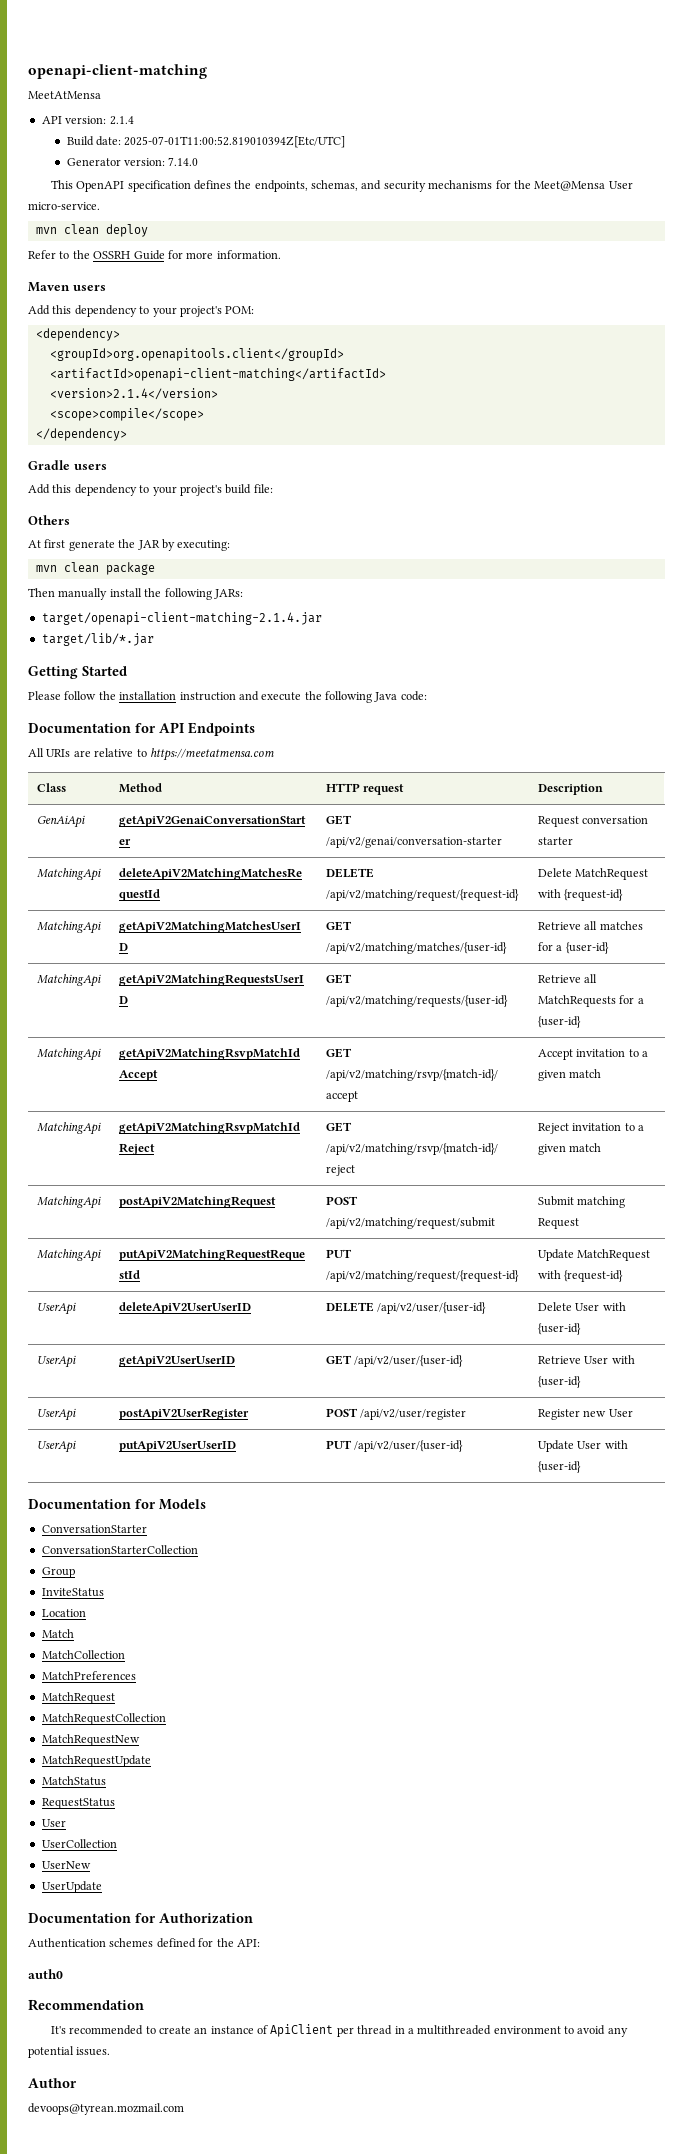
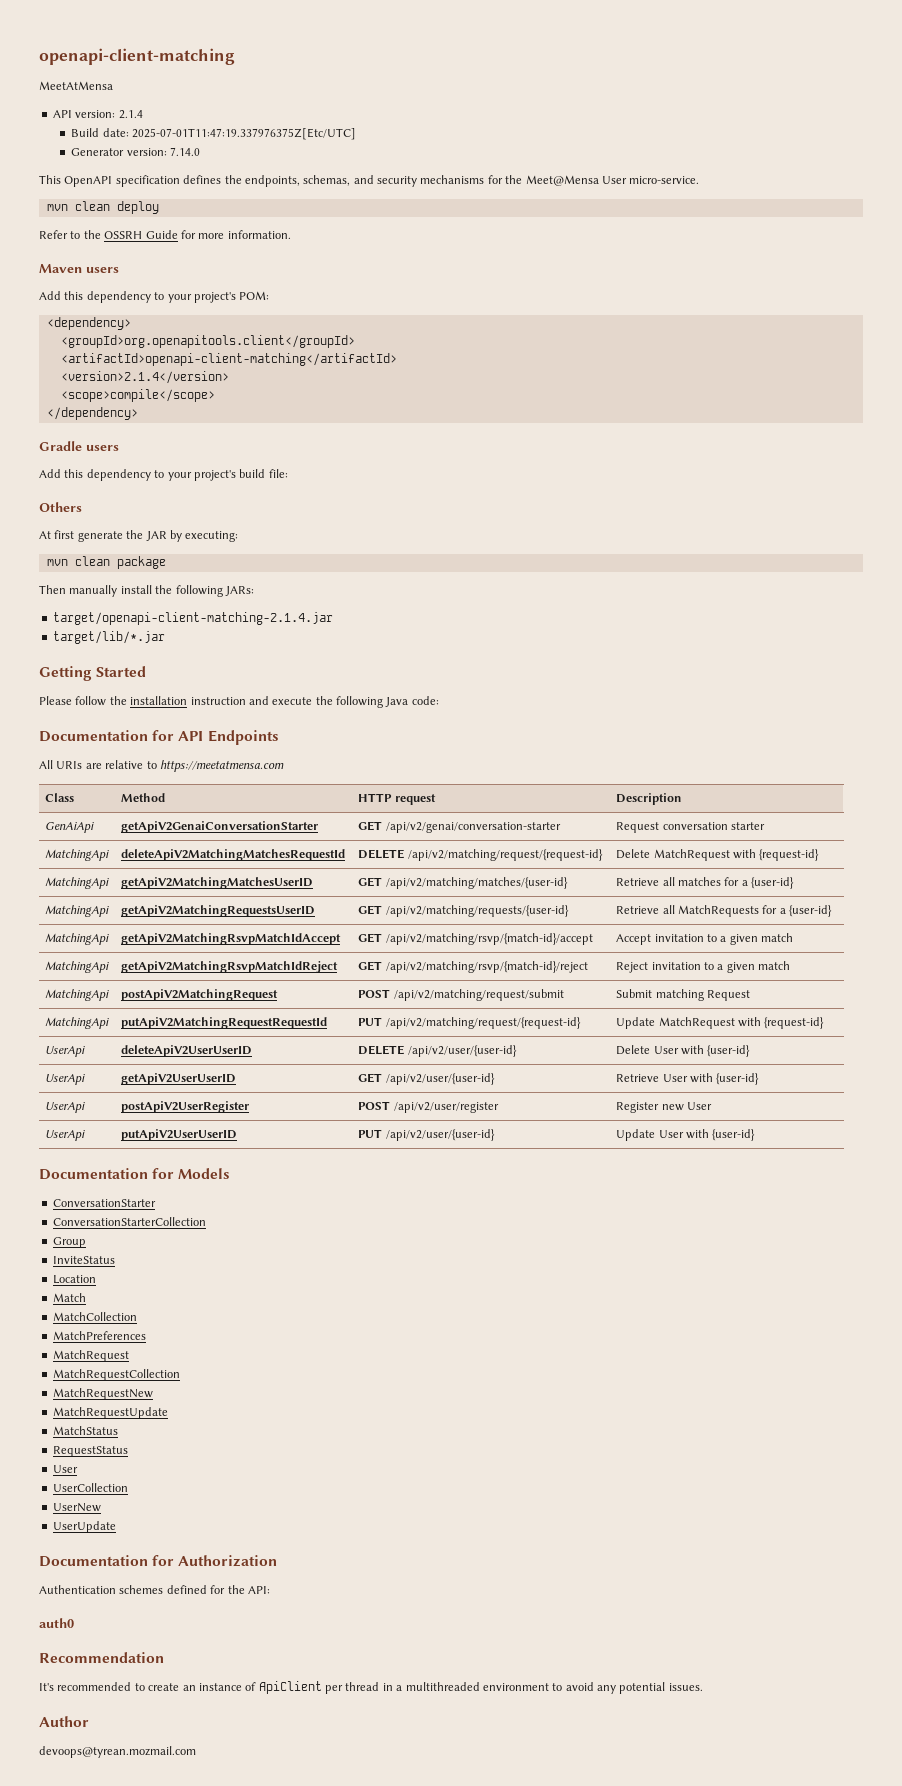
[124,136,346,148] 2025-07-01T11:00:52.819010394Z[Etc/UTC] -> [132,128,357,140] 2025-07-01T11:47:19.337976375Z[Etc/UTC]

